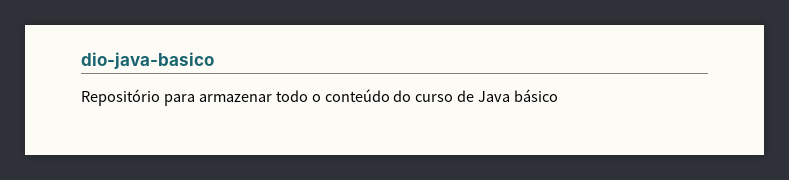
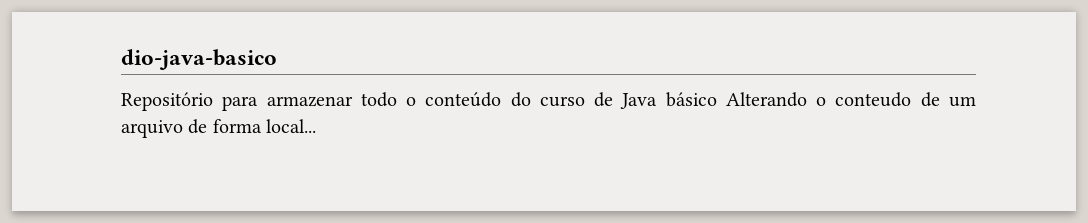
(559, 95) none -> [725,92,976,107] [121,119,317,138] Alterando o conteudo de um arquivo de forma local...

